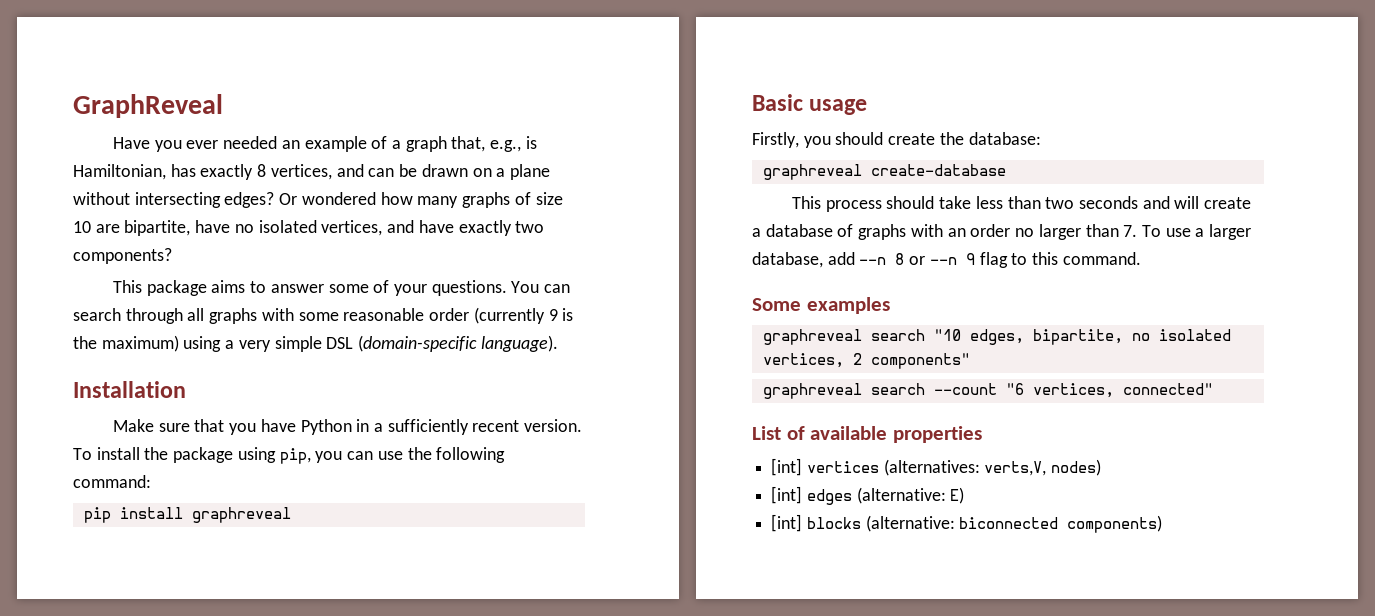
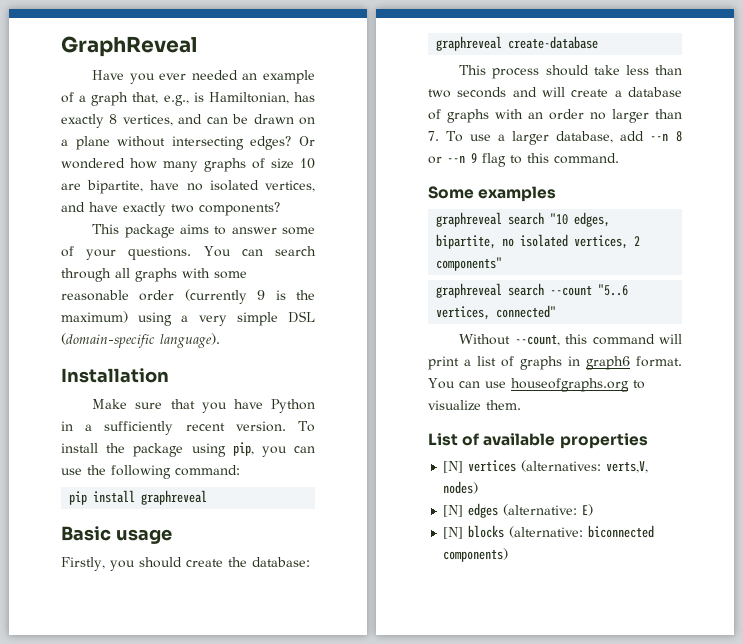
[1005,383,1024,395] "6 -> [598,284,629,296] "5..6
(1213, 389) none -> [459,334,682,346] [428,356,682,370] [428,378,645,392] [428,400,521,411] // Without --count, this command will print a list of graphs in graph6 format. You can use houseofgraphs.org to visualize them.
[771,458,803,476] [int] -> [443,461,464,473] [N]
[771,486,803,504] [int] -> [443,505,464,517] [N]
[771,514,803,532] [int] -> [443,527,464,539] [N]

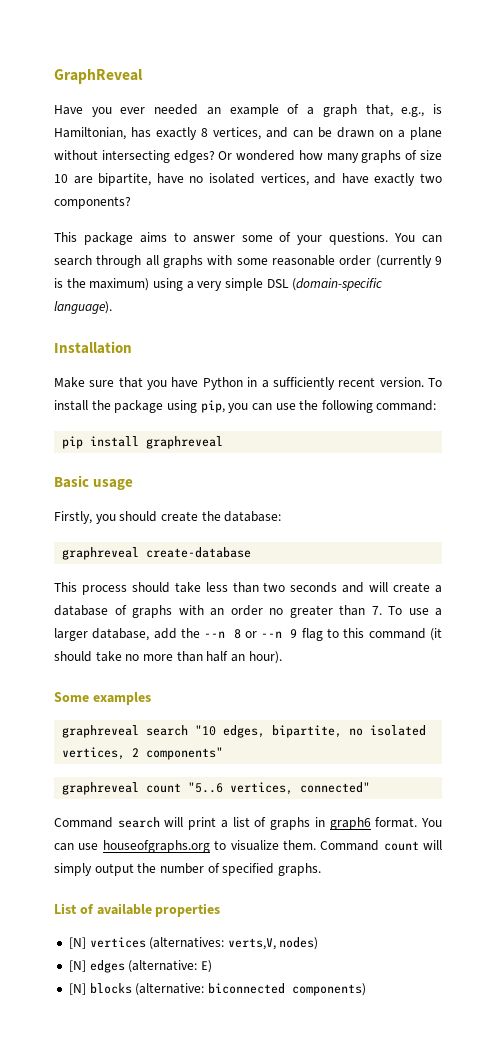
[612,109,649,123] larger -> [289,605,333,618] greater
(644, 136) none -> [180,628,200,638] the
[554,153,619,164] command. -> [368,628,443,641] [54,651,282,664] command (it should take no more than half an hour).
[508,283,593,296] search --count -> [146,783,182,793] count
[459,334,655,346] Without --count, this command -> [54,817,160,828] Command search
(521, 405) none -> [320,840,442,851] [54,863,321,876] Command count will simply output the number of specified graphs.

